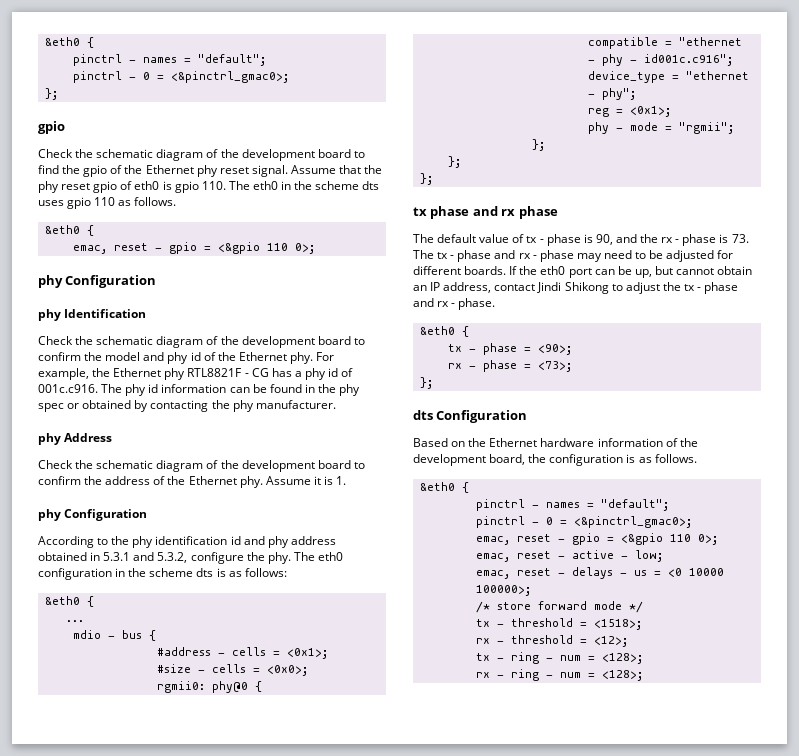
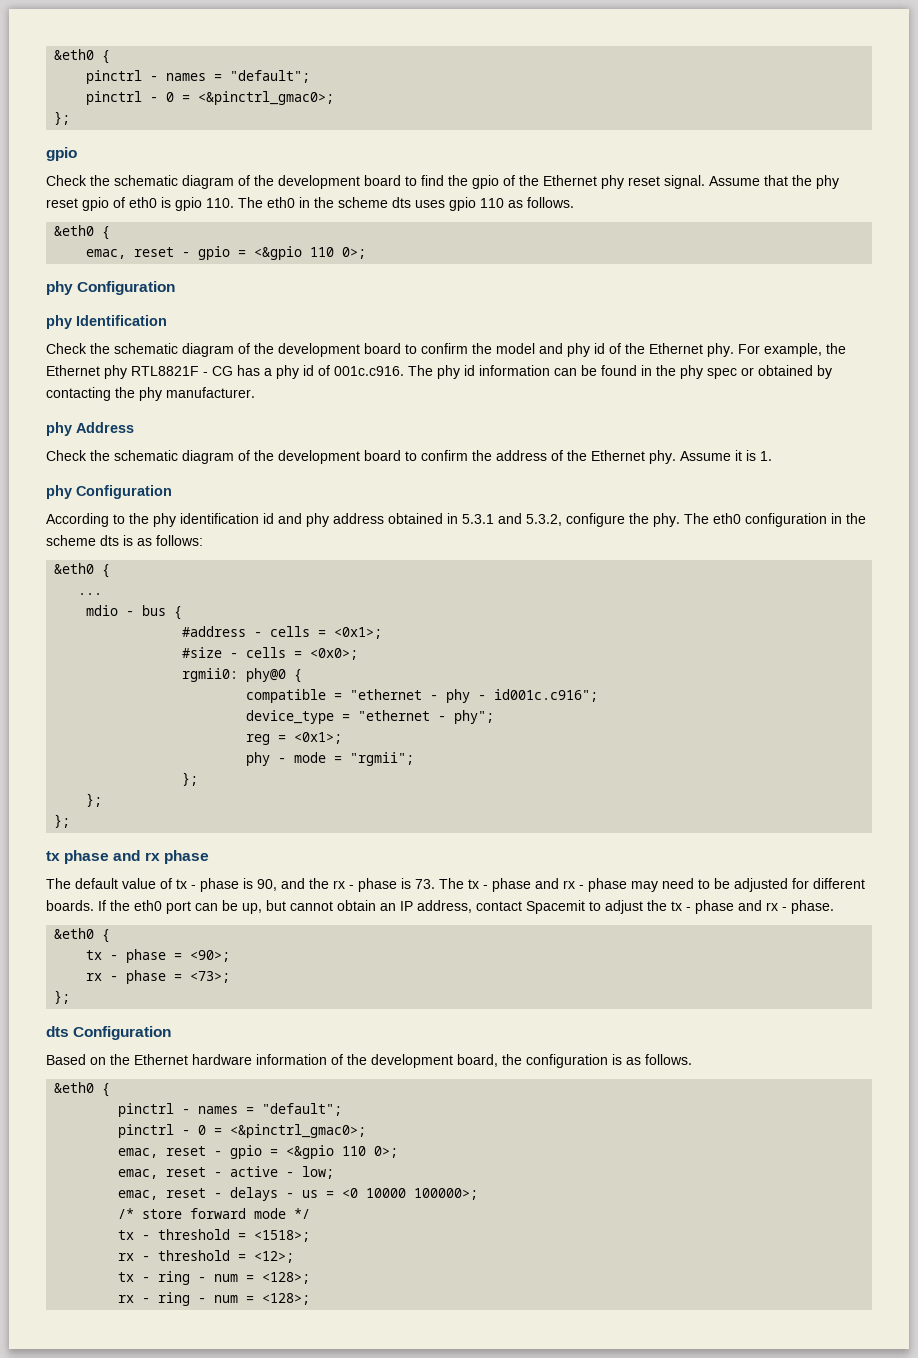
[537,282,609,294] Jindi Shikong -> [526,900,585,914] Spacemit

